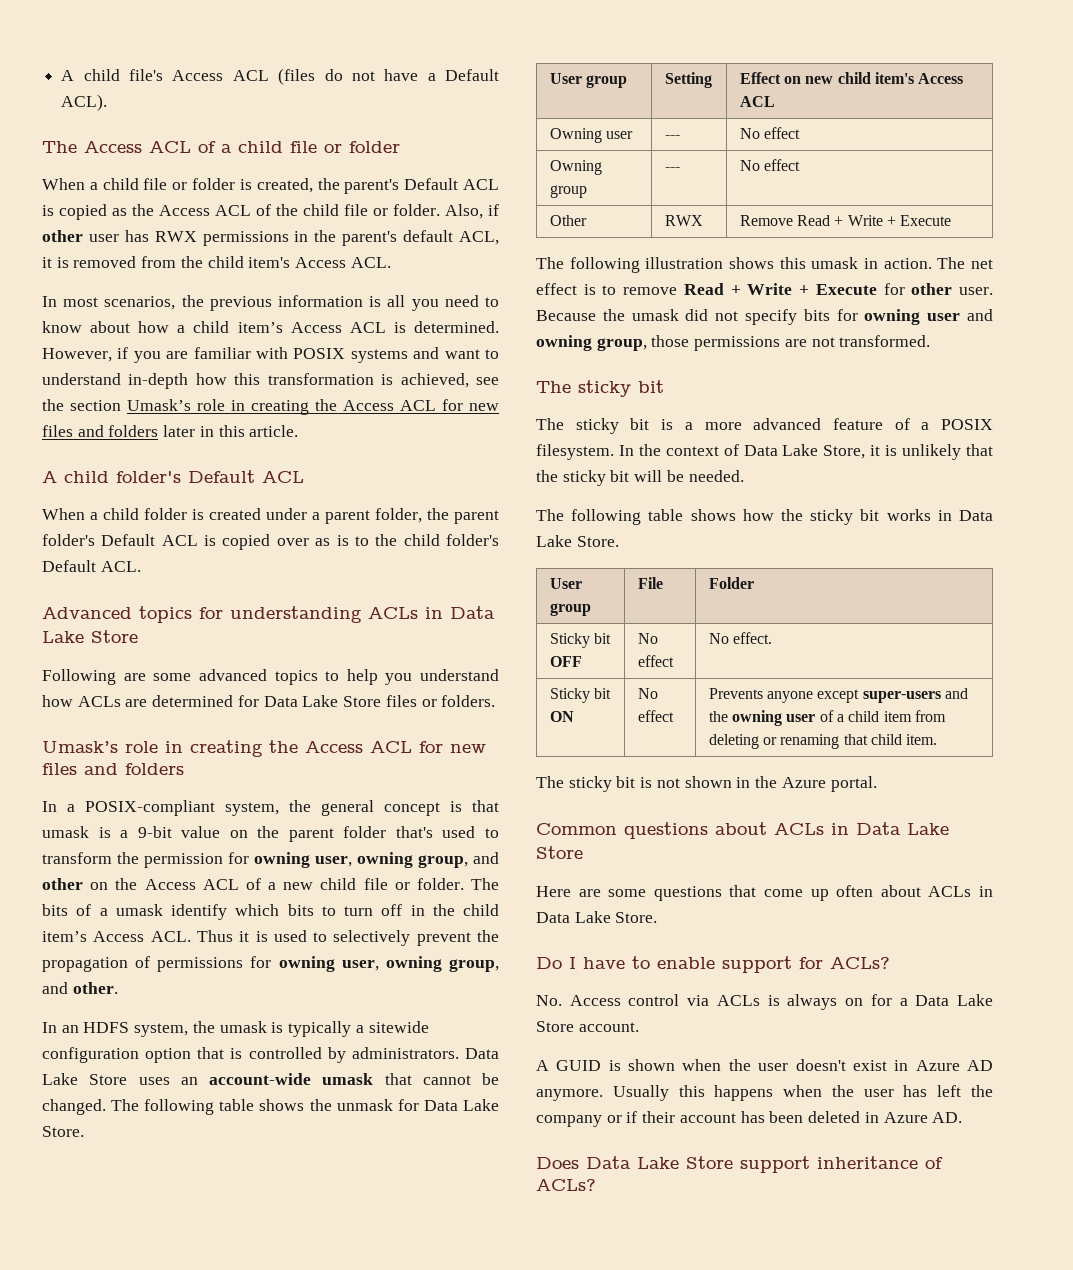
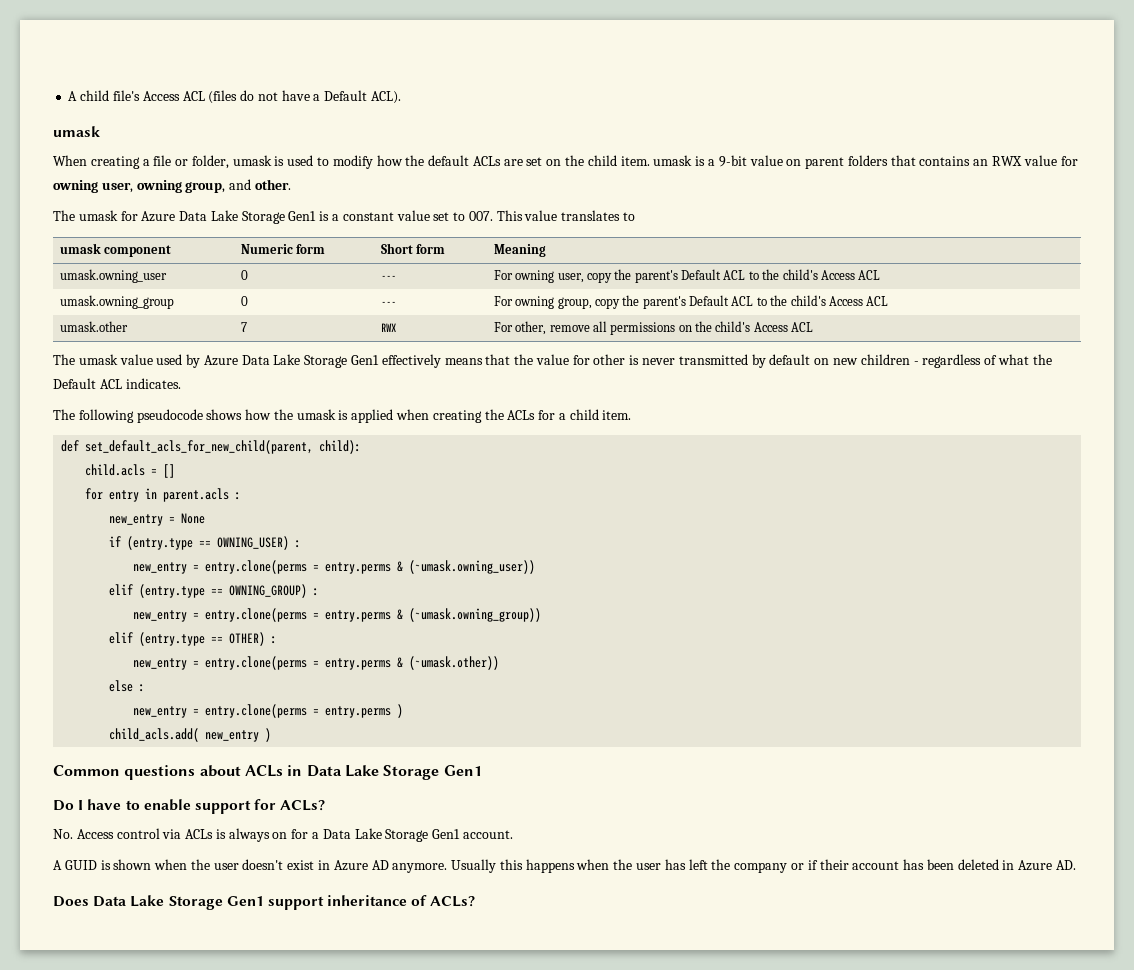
[42,141,400,153] [42,178,499,194] [42,204,499,220] [42,230,500,246] [42,256,391,268] [42,295,499,311] [42,321,499,333] [42,347,499,363] [42,373,500,389] [42,399,499,415] [42,425,299,437] [42,470,304,483] [42,508,499,524] [42,534,500,550] [42,560,141,572] [42,606,495,623] [42,630,138,643] [42,669,499,685] [42,695,496,707] [42,740,486,757] [42,763,184,775] [42,800,499,816] The Access ACL of a child file or folder // When a child file or folder is created, the parent's Default ACL is copied as the Access ACL of the child file or folder. Also, if other user has RWX permissions in the parent's default ACL, it is removed from the child item's Access ACL. // In most scenarios, the previous information is all you need to know about how a child item’s Access ACL is determined. However, if you are familiar with POSIX systems and want to understand in-depth how this transformation is achieved, see the section Umask’s role in creating the Access ACL for new files and folders later in this article. // A child folder's Default ACL // When a child folder is created under a parent folder, the parent folder's Default ACL is copied over as is to the child folder's Default ACL. // Advanced topics for understanding ACLs in Data Lake Store // Following are some advanced topics to help you understand how ACLs are determined for Data Lake Store files or folders. // Umask’s role in creating the Access ACL for new files and folders // In a POSIX-compliant system, the general concept is that -> [53,126,100,137] [53,155,650,169] umask // When creating a file or folder, umask is used to modify how the default ACLs are set on the child item.
[257,826,499,842] [42,852,499,868] [42,878,500,890] [42,904,499,920] [42,930,500,946] [42,956,244,972] the parent folder that's used to transform the permission for owning user, owning group, and other on the Access ACL of a new child file or folder. The bits of a umask identify which bits to turn off in the child item’s Access ACL. Thus it is used to selectively prevent the propagation of permissions -> [805,155,1057,169] parent folders that contains an RWX value
[42,1021,429,1037] [42,1047,500,1063] [42,1073,499,1085] [42,1099,499,1115] [42,1126,84,1137] [549,73,628,88] [664,72,712,88] [739,72,964,84] [739,96,775,107] [549,128,634,143] [664,135,680,139] [739,127,801,139] [549,160,602,175] [549,185,587,198] [664,167,680,171] [739,159,801,171] [549,215,587,226] [664,215,703,226] [739,215,952,226] [536,257,993,273] [536,283,994,295] [536,309,993,325] [536,335,931,351] [536,380,664,397] [536,418,993,434] [536,444,994,460] [536,470,744,486] [536,509,993,525] [536,535,619,547] [549,578,582,589] [549,603,591,616] [637,577,663,589] [708,577,754,589] [549,633,612,648] [549,656,582,667] [637,633,658,644] [637,655,674,667] [708,632,773,644] [549,688,612,703] [549,711,574,722] [637,688,658,699] [637,710,674,722] [708,688,969,703] [708,710,946,726] [708,734,938,749] [536,776,877,792] In an HDFS system, the umask is typically a sitewide configuration option that is controlled by administrators. Data Lake Store uses an account-wide umask that cannot be changed. The following table shows the unmask for Data Lake Store. // User group | Setting | Effect on new child item's Access ACL // Owning user | --- | No effect // Owning group | --- | No effect // Other | RWX | Remove Read + Write + Execute // The following illustration shows this umask in action. The net effect is to remove Read + Write + Execute for other user. Because the umask did not specify bits for owning user and owning group, those permissions are not transformed. // The sticky bit // The sticky bit is a more advanced feature of a POSIX filesystem. In the context of Data Lake Store, it is unlikely that the sticky bit will be needed. // The following table shows how the sticky bit works in Data Lake Store. // User group | File | Folder // Sticky bit OFF | No effect | No effect. // Sticky bit ON | No effect | Prevents anyone except super-users and the owning user of a child item from deleting or renaming that child item. // The sticky bit is not shown in the Azure portal. -> [53,210,636,224] [59,243,172,257] [240,244,326,254] [380,243,446,254] [493,244,546,257] [59,269,167,283] [240,270,248,280] [380,275,396,280] [493,269,881,283] [59,295,174,309] [240,296,248,306] [380,301,396,306] [493,295,889,309] [59,321,128,332] [240,322,247,332] [380,323,396,332] [493,321,814,335] [53,354,1052,368] [53,378,181,389] [53,409,632,423] [61,440,362,454] [85,464,176,478] [85,488,242,502] [109,513,206,526] [109,536,302,550] [133,560,536,574] [109,584,320,598] [133,608,542,622] [109,632,278,646] [133,656,500,670] [109,680,146,692] [133,704,404,718] [109,728,272,742] The umask for Azure Data Lake Storage Gen1 is a constant value set to 007. This value translates to // umask component | Numeric form | Short form | Meaning // umask.owning_user | 0 | --- | For owning user, copy the parent's Default ACL to the child's Access ACL // umask.owning_group | 0 | --- | For owning group, copy the parent's Default ACL to the child's Access ACL // umask.other | 7 | RWX | For other, remove all permissions on the child's Access ACL // The umask value used by Azure Data Lake Storage Gen1 effectively means that the value for other is never transmitted by default on new children - regardless of what the Default ACL indicates. // The following pseudocode shows how the umask is applied when creating the ACLs for a child item. // def set_default_acls_for_new_child(parent, child): // child.acls = [] // for entry in parent.acls : // new_entry = None // if (entry.type == OWNING_USER) : // new_entry = entry.clone(perms = entry.perms & (~umask.owning_user)) // elif (entry.type == OWNING_GROUP) : // new_entry = entry.clone(perms = entry.perms & (~umask.owning_group)) // elif (entry.type == OTHER) : // new_entry = entry.clone(perms = entry.perms & (~umask.other)) // else : // new_entry = entry.clone(perms = entry.perms ) // child_acls.add( new_entry )
[536,846,583,859] [536,885,994,901] [536,911,658,923] Store // Here are some questions that come up often about ACLs in Data Lake Store. -> [383,765,482,780] Storage Gen1
[536,1021,574,1032] Store -> [385,829,461,842] Storage Gen1
[686,1156,733,1169] Store -> [168,896,264,910] Storage Gen1

